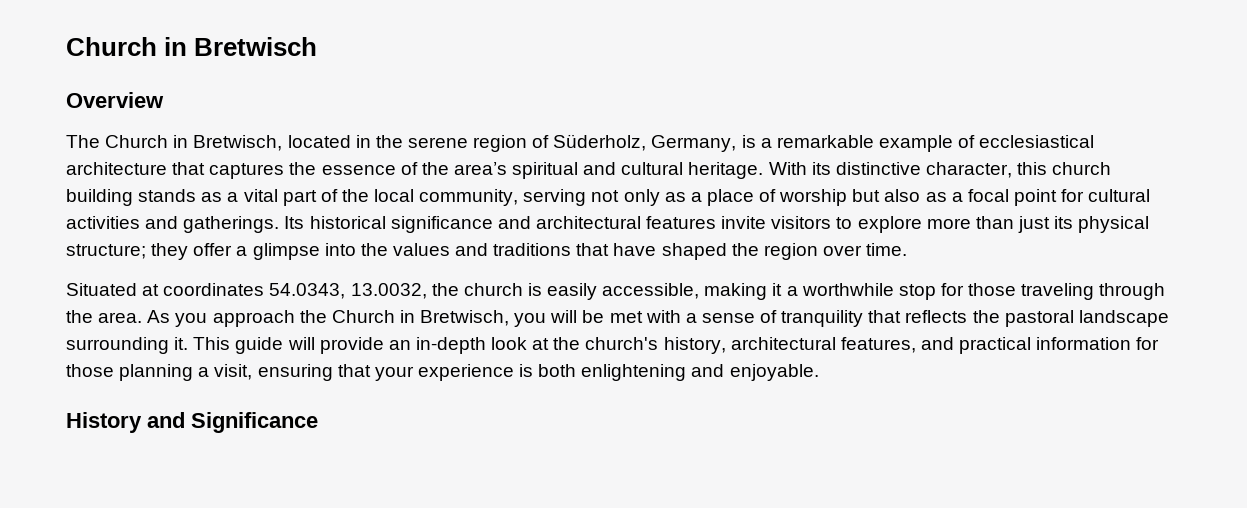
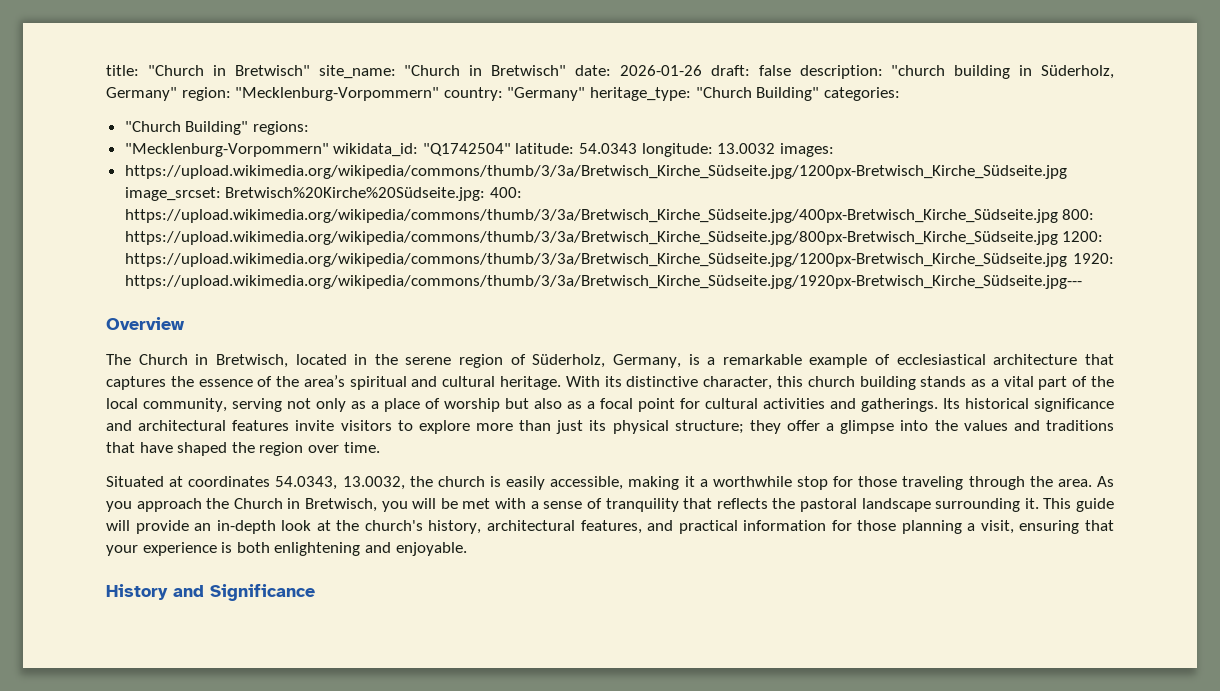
[66,37,318,56] Church in Bretwisch -> [106,65,1114,79] [106,87,900,101] [124,121,309,135] [124,143,834,157] [124,165,1067,179] [124,187,522,201] [124,209,1095,223] [124,231,1104,245] [124,253,1114,267] [124,275,1082,289] title: "Church in Bretwisch" site_name: "Church in Bretwisch" date: 2026-01-26 draft: false description: "church building in Süderholz, Germany" region: "Mecklenburg-Vorpommern" country: "Germany" heritage_type: "Church Building" categories: // "Church Building" regions: // "Mecklenburg-Vorpommern" wikidata_id: "Q1742504" latitude: 54.0343 longitude: 13.0032 images: // https://upload.wikimedia.org/wikipedia/commons/thumb/3/3a/Bretwisch_Kirche_Südseite.jpg/1200px-Bretwisch_Kirche_Südseite.jpg image_srcset: Bretwisch%20Kirche%20Südseite.jpg: 400: https://upload.wikimedia.org/wikipedia/commons/thumb/3/3a/Bretwisch_Kirche_Südseite.jpg/400px-Bretwisch_Kirche_Südseite.jpg 800: https://upload.wikimedia.org/wikipedia/commons/thumb/3/3a/Bretwisch_Kirche_Südseite.jpg/800px-Bretwisch_Kirche_Südseite.jpg 1200: https://upload.wikimedia.org/wikipedia/commons/thumb/3/3a/Bretwisch_Kirche_Südseite.jpg/1200px-Bretwisch_Kirche_Südseite.jpg 1920: https://upload.wikimedia.org/wikipedia/commons/thumb/3/3a/Bretwisch_Kirche_Südseite.jpg/1920px-Bretwisch_Kirche_Südseite.jpg---

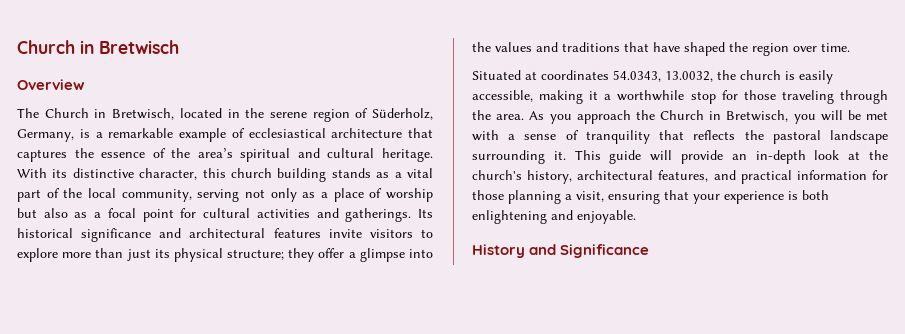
[106,65,1114,79] [106,87,900,101] [124,121,309,135] [124,143,834,157] [124,165,1067,179] [124,187,522,201] [124,209,1095,223] [124,231,1104,245] [124,253,1114,267] [124,275,1082,289] title: "Church in Bretwisch" site_name: "Church in Bretwisch" date: 2026-01-26 draft: false description: "church building in Süderholz, Germany" region: "Mecklenburg-Vorpommern" country: "Germany" heritage_type: "Church Building" categories: // "Church Building" regions: // "Mecklenburg-Vorpommern" wikidata_id: "Q1742504" latitude: 54.0343 longitude: 13.0032 images: // https://upload.wikimedia.org/wikipedia/commons/thumb/3/3a/Bretwisch_Kirche_Südseite.jpg/1200px-Bretwisch_Kirche_Südseite.jpg image_srcset: Bretwisch%20Kirche%20Südseite.jpg: 400: https://upload.wikimedia.org/wikipedia/commons/thumb/3/3a/Bretwisch_Kirche_Südseite.jpg/400px-Bretwisch_Kirche_Südseite.jpg 800: https://upload.wikimedia.org/wikipedia/commons/thumb/3/3a/Bretwisch_Kirche_Südseite.jpg/800px-Bretwisch_Kirche_Südseite.jpg 1200: https://upload.wikimedia.org/wikipedia/commons/thumb/3/3a/Bretwisch_Kirche_Südseite.jpg/1200px-Bretwisch_Kirche_Südseite.jpg 1920: https://upload.wikimedia.org/wikipedia/commons/thumb/3/3a/Bretwisch_Kirche_Südseite.jpg/1920px-Bretwisch_Kirche_Südseite.jpg--- -> [17,40,179,54] Church in Bretwisch

